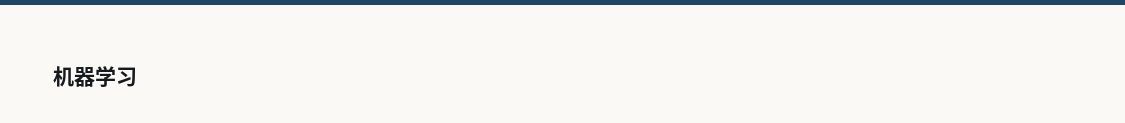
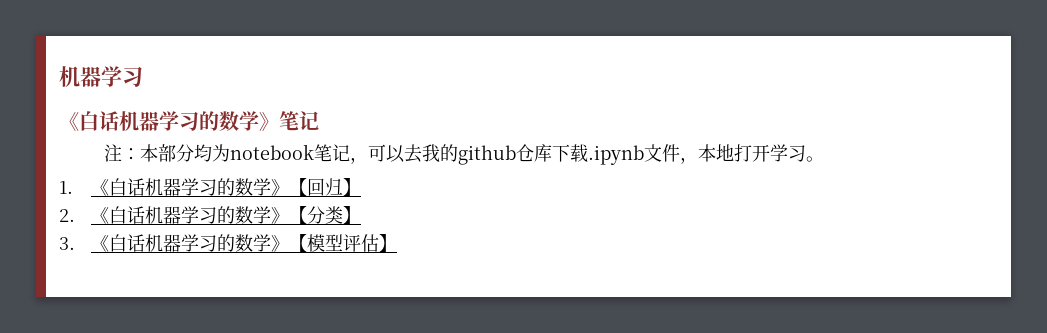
[53,66,137,87] 机器学习 -> [59,66,143,87] [59,111,319,131] [103,144,824,165] [59,178,361,196] [59,206,361,224] [59,234,397,252] 机器学习 // 《白话机器学习的数学》笔记 // 注：本部分均为notebook笔记，可以去我的github仓库下载.ipynb文件，本地打开学习。 // 1.《白话机器学习的数学》【回归】 // 2.《白话机器学习的数学》【分类】 // 3.《白话机器学习的数学》【模型评估】

